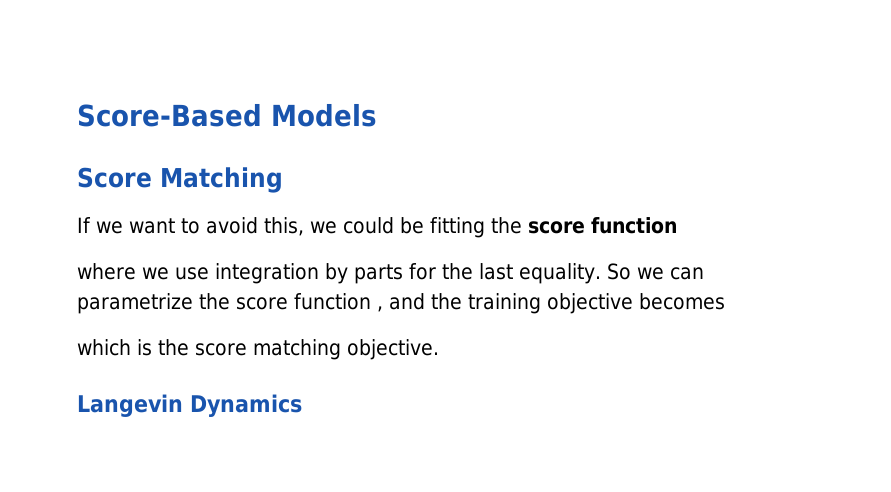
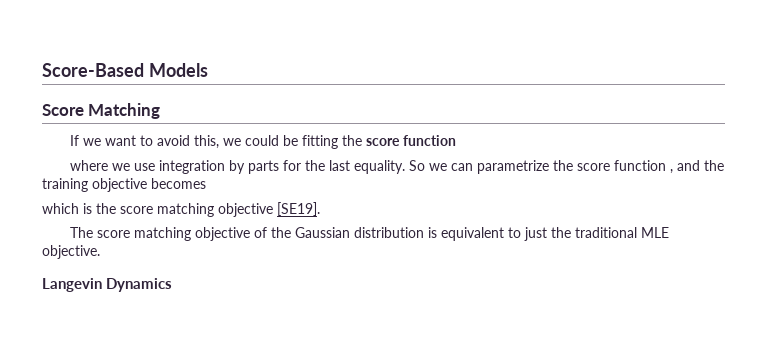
(341, 349) none -> [218,202,320,217] [69,227,669,241] objective [SE19]. // The score matching objective of the Gaussian distribution is equivalent to just the traditional MLE

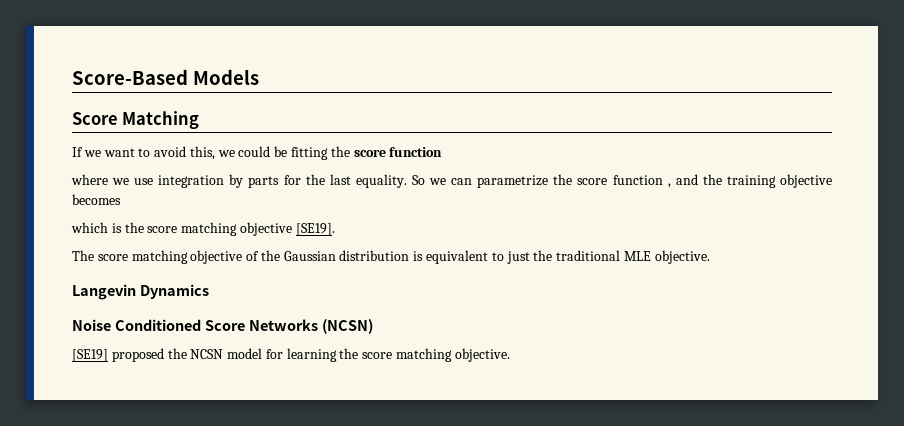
(173, 285) none -> [72,319,373,334] [72,348,510,362] // Noise Conditioned Score Networks (NCSN) // [SE19] proposed the NCSN model for learning the score matching objective.

